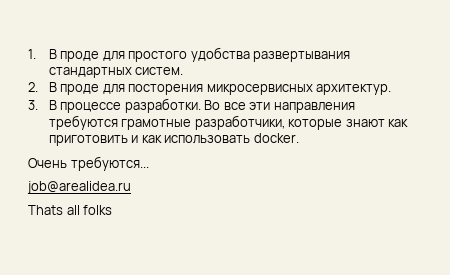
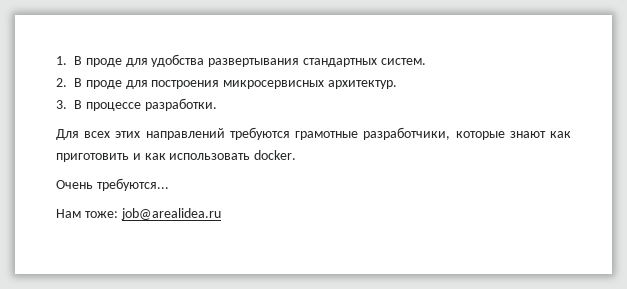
[128,51,188,62] простого -> (148, 62) none
[128,84,204,95] посторения -> [151,80,220,89] построения
[204,100,355,113] Во все эти направления -> [56,128,225,140] // Для всех этих направлений
(149, 163) none -> [56,209,118,218] Нам тоже:
[28,205,113,215] // Thats all folks -> (221, 214) none

